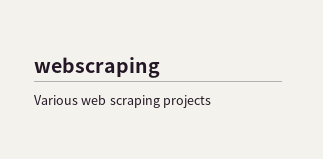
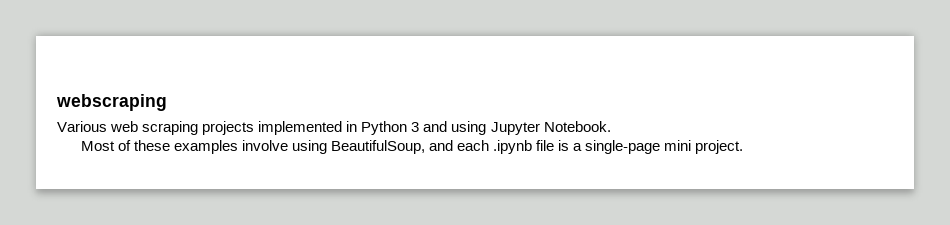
(212, 101) none -> [258,121,611,135] [80,140,744,154] implemented in Python 3 and using Jupyter Notebook. // Most of these examples involve using BeautifulSoup, and each .ipynb file is a single-page mini project.

